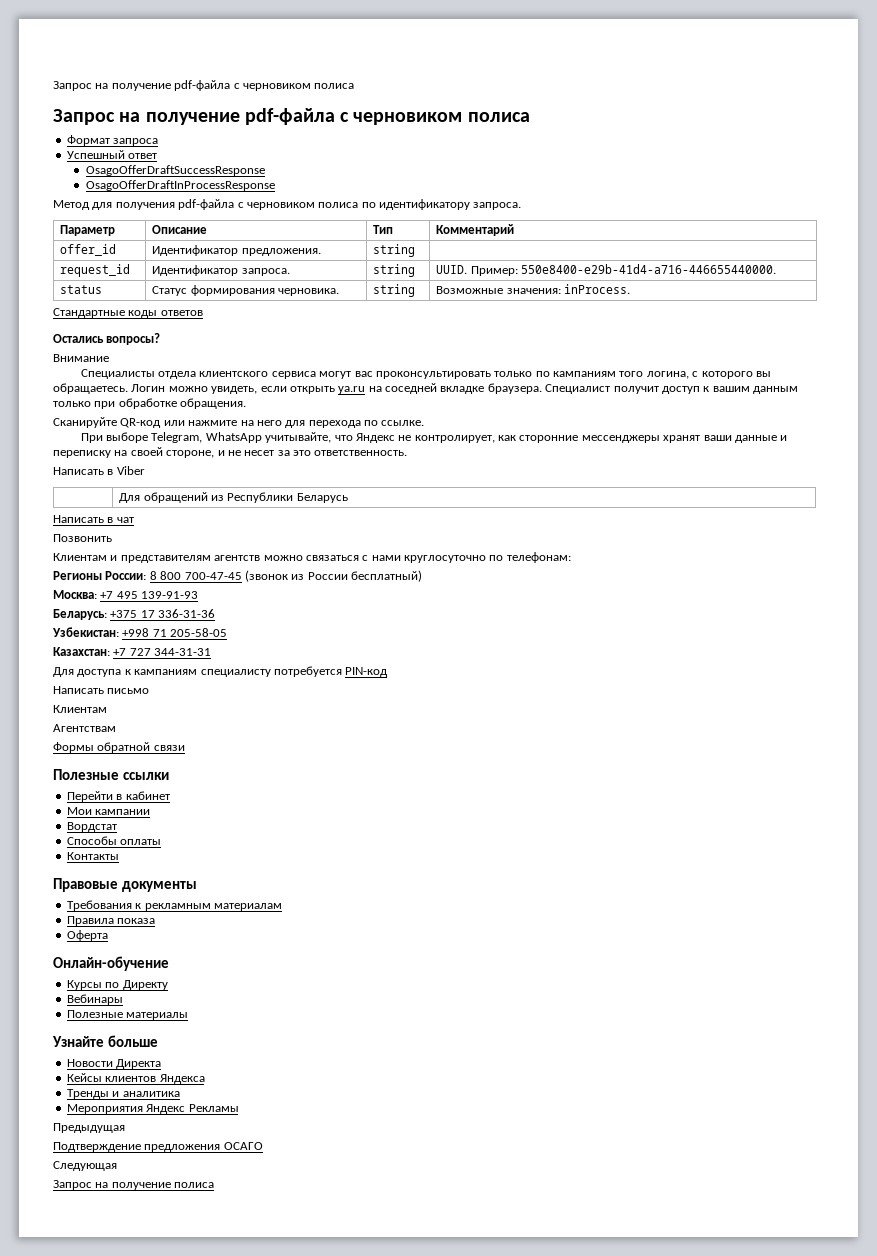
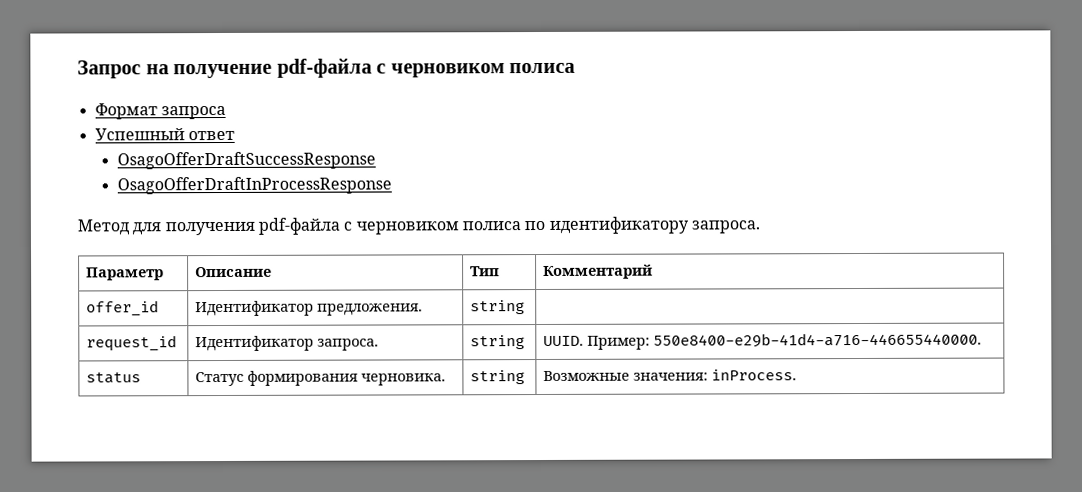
[53,80,355,91] [53,108,530,125] Запрос на получение pdf-файла с черновиком полиса // Запрос на получение pdf-файла с черновиком полиса -> [77,58,576,79] Запрос на получение pdf-файла с черновиком полиса
[53,308,203,318] [53,333,161,345] [53,354,109,362] [80,369,771,379] [53,383,798,394] [53,398,247,409] [53,417,425,428] [80,432,788,443] [53,447,408,458] [53,466,145,475] [119,492,348,503] [53,515,134,523] [53,534,112,542] [53,552,571,563] [53,570,422,582] [53,590,199,599] [53,609,216,620] [52,627,228,637] [53,647,212,656] [53,666,389,677] [53,686,150,694] [53,705,107,713] [53,724,116,732] [53,742,185,753] [53,769,169,780] [66,791,170,802] [66,807,151,815] [66,822,117,832] [66,836,162,845] [66,852,119,860] [53,878,197,892] [66,900,282,911] [66,916,156,926] [66,930,108,941] [53,956,169,971] [66,980,168,990] [66,994,123,1005] [66,1010,189,1020] [52,1035,158,1047] [66,1059,162,1069] [66,1073,205,1084] [66,1089,180,1099] [66,1104,239,1114] [53,1123,125,1133] [53,1142,263,1152] [53,1161,117,1171] [53,1180,215,1190] // Стандартные коды ответов // Остались вопросы? // Внимание // Специалисты отдела клиентского сервиса могут вас проконсультировать только по кампаниям того логина, с которого вы обращаетесь. Логин можно увидеть, если открыть ya.ru на соседней вкладке браузера. Специалист получит доступ к вашим данным только при обработке обращения. // Сканируйте QR-код или нажмите на него для перехода по ссылке. // При выборе Telegram, WhatsApp учитывайте, что Яндекс не контролирует, как сторонние мессенджеры хранят ваши данные и переписку на своей стороне, и не несет за это ответственность. // Написать в Viber // | Для обращений из Республики Беларусь // Написать в чат // Позвонить // Клиентам и представителям агентств можно связаться с нами круглосуточно по телефонам: // Регионы России: 8 800 700-47-45 (звонок из России бесплатный) // Москва: +7 495 139-91-93 // Беларусь: +375 17 336-31-36 // Узбекистан: +998 71 205-58-05 // Казахстан: +7 727 344-31-31 // Для доступа к кампаниям специалисту потребуется PIN-код // Написать письмо // Клиентам // Агентствам // Формы обратной связи // Полезные ссылки // Перейти в кабинет // Мои кампании // Вордстат // Способы оплаты // Контакты // Правовые документы // Требования к рекламным материалам // Правила показа // Оферта // Онлайн-обучение // Курсы по Директу // Вебинары // Полезные материалы // Узнайте больше // Новости Директа // Кейсы клиентов Яндекса // Тренды и аналитика // Мероприятия Яндекс Рекламы // Предыдущая // Подтверждение предложения ОСАГО // Следующая // Запрос на получение полиса -> (797, 375) none

